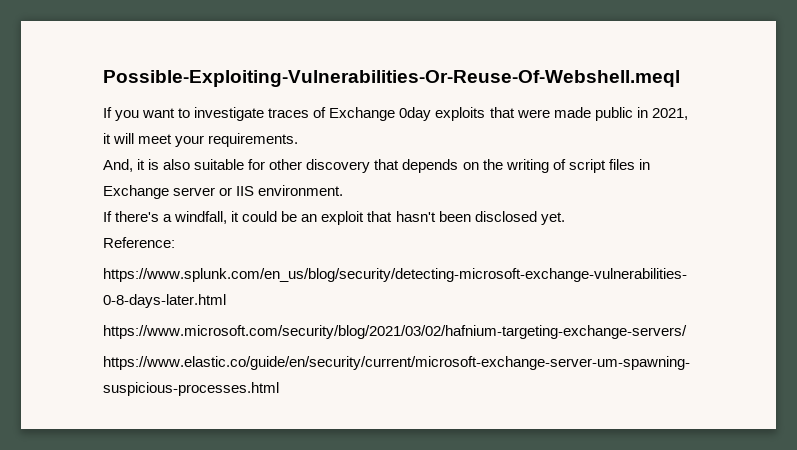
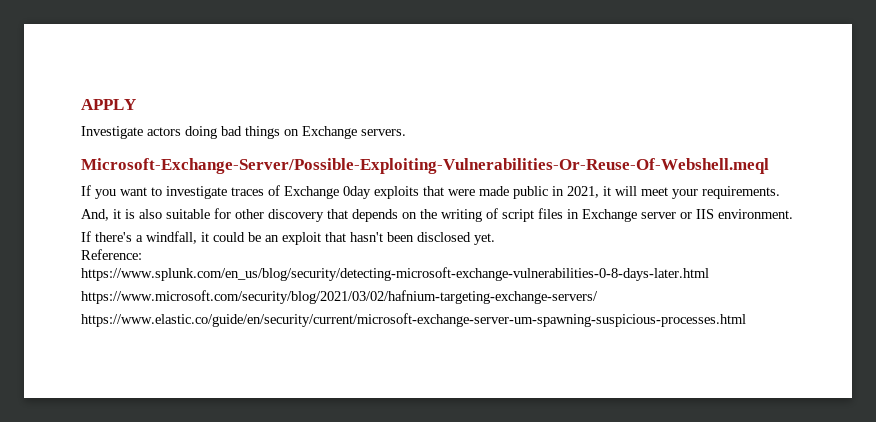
[103,70,680,87] Possible-Exploiting-Vulnerabilities-Or-Reuse-Of-Webshell.meql -> [81,99,136,110] [81,126,406,139] [81,158,769,174] APPLY // Investigate actors doing bad things on Exchange servers. // Microsoft-Exchange-Server/Possible-Exploiting-Vulnerabilities-Or-Reuse-Of-Webshell.meql

